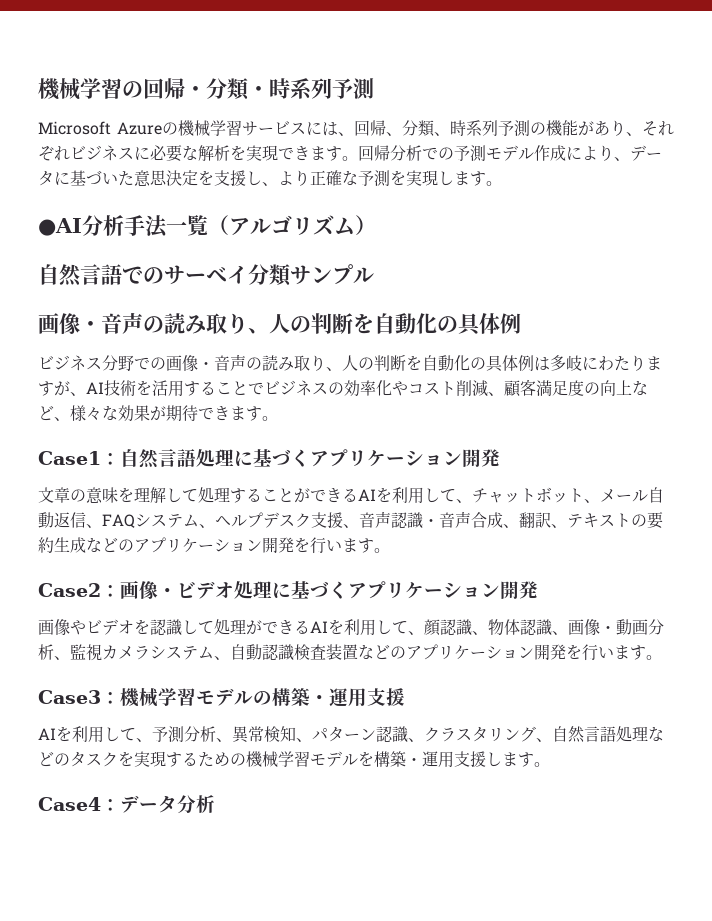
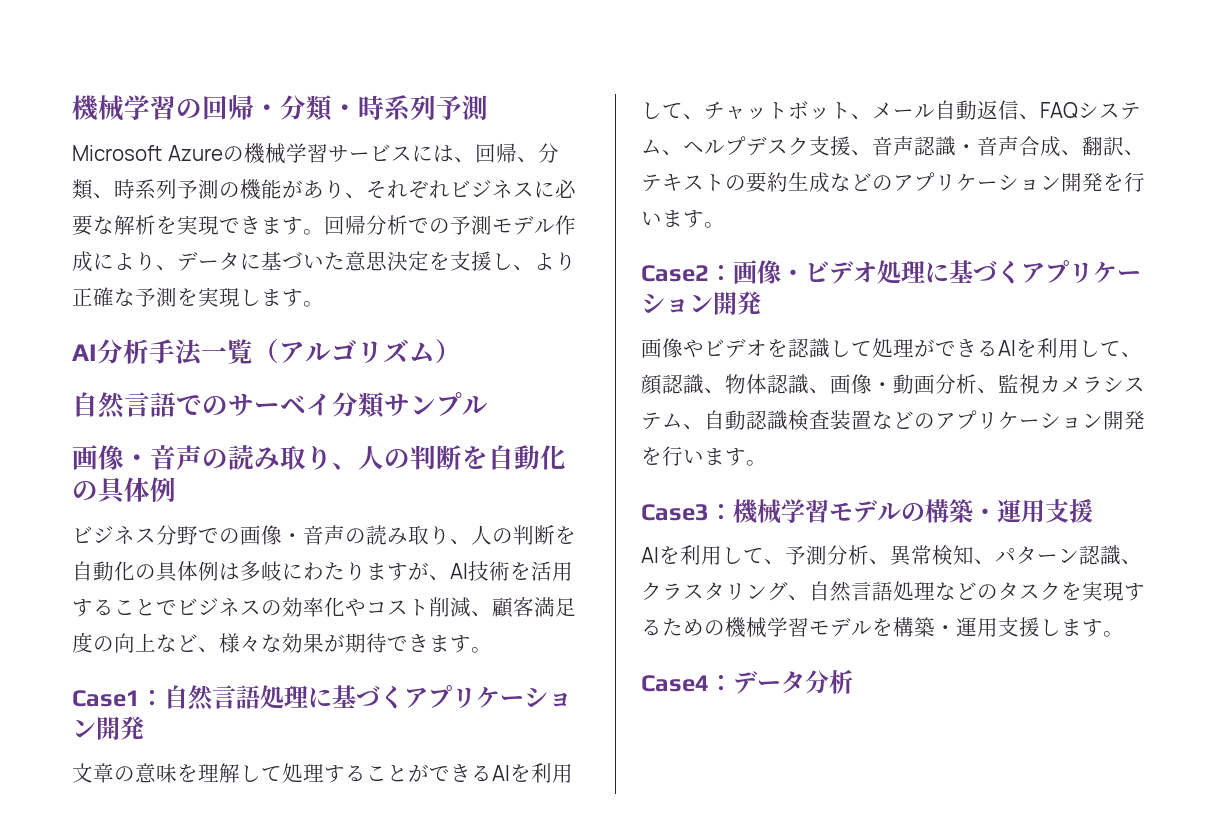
[38,218,82,236] ●AI -> [72,344,97,361] AI

